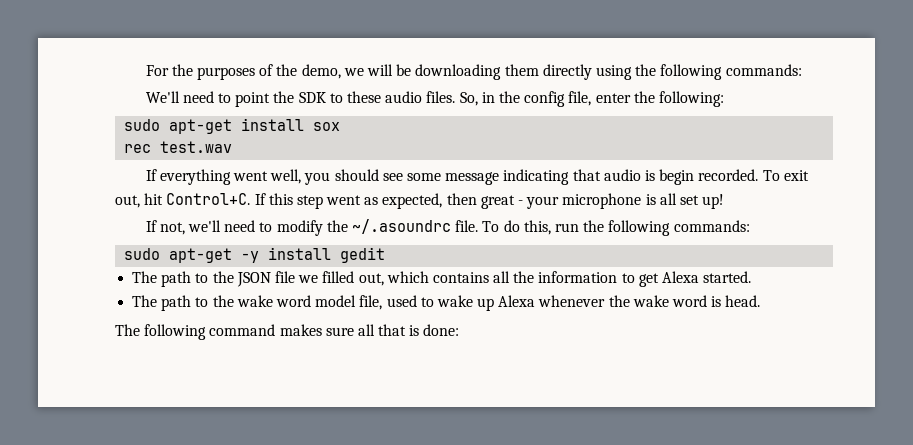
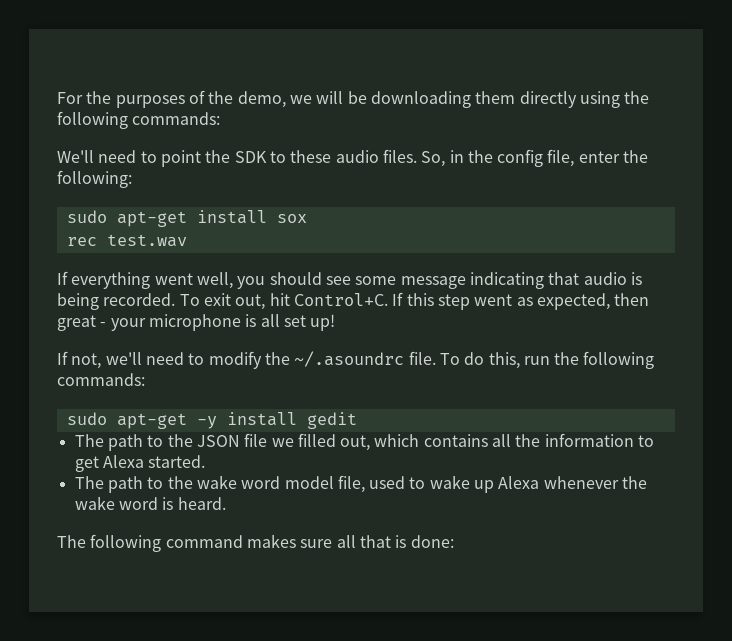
[659,169,695,185] begin -> [57,293,99,310] being
[725,295,761,307] head. -> [177,497,226,510] heard.

